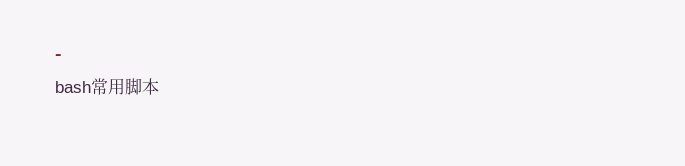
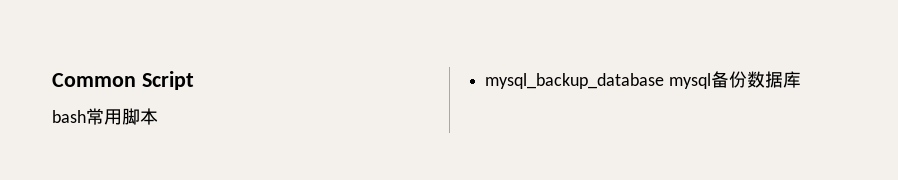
[55,54,62,60] - -> [52,71,194,90] Common Script
(159, 86) none -> [485,71,801,89] // mysql_backup_database mysql备份数据库

